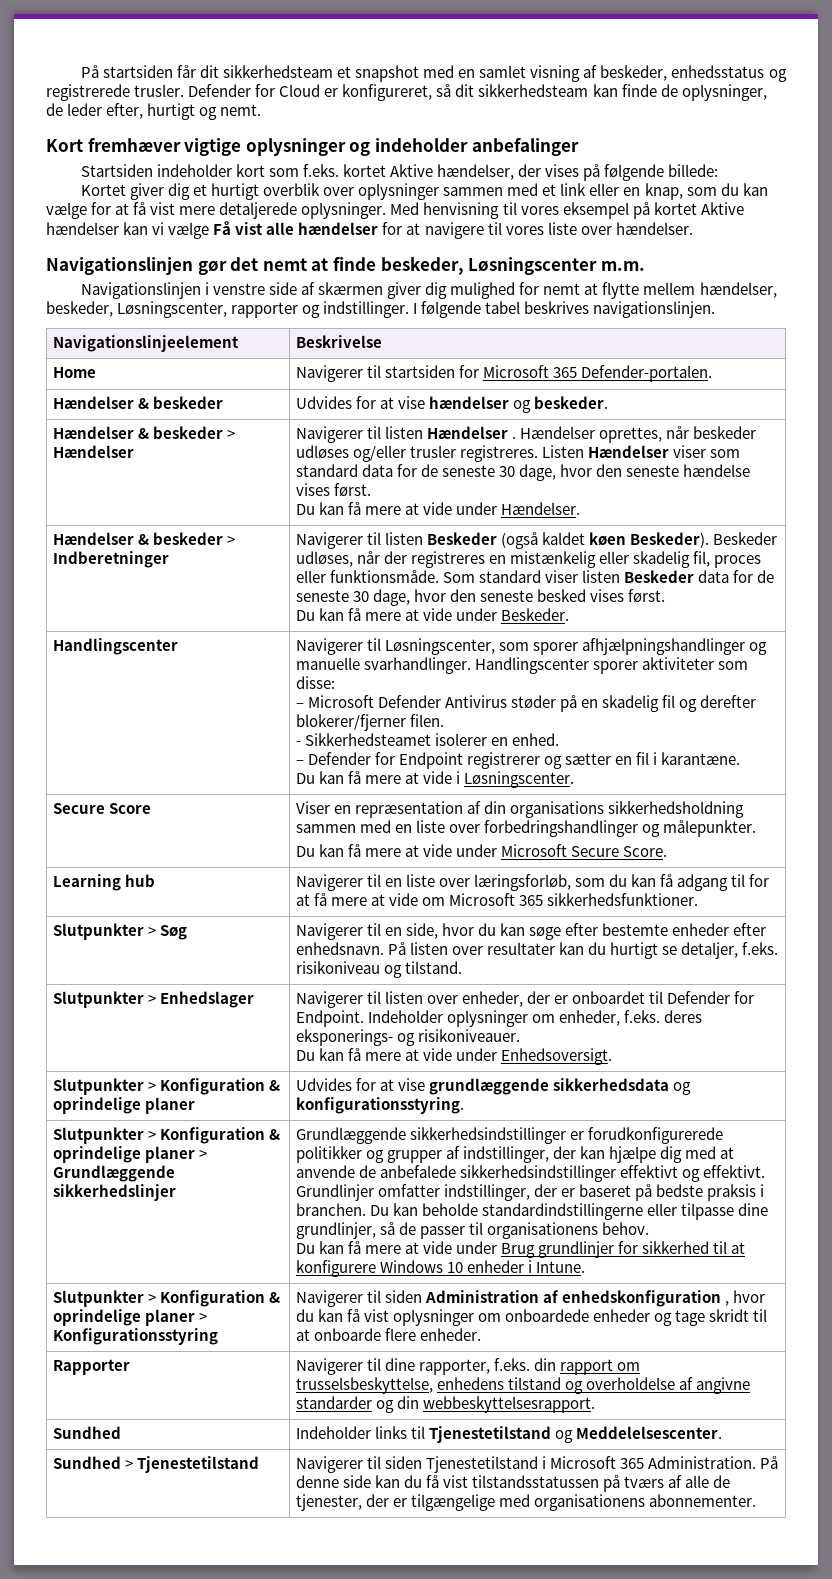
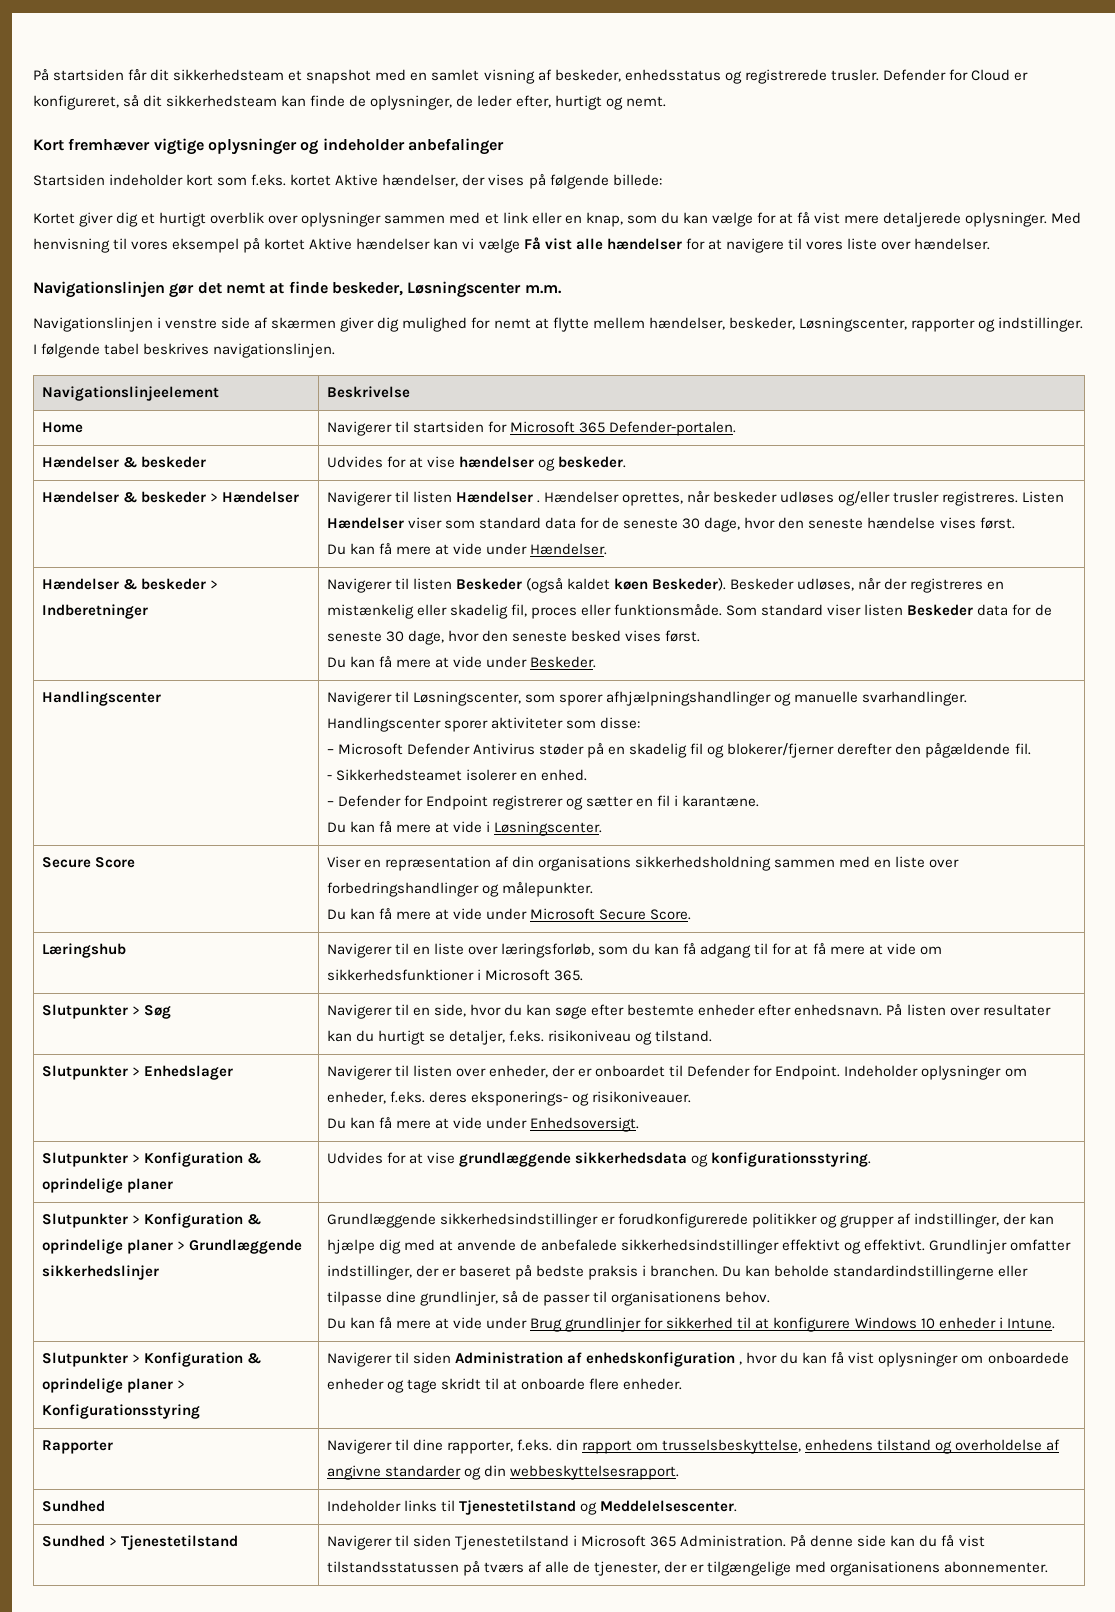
[700,695,757,708] [295,714,444,731] derefter blokerer/fjerner filen. -> [727,742,1031,758] blokerer/fjerner derefter den pågældende fil.
[52,874,155,891] Learning hub -> [41,943,126,958] Læringshub
[448,893,699,906] Microsoft 365 sikkerhedsfunktioner. -> [326,969,583,981] sikkerhedsfunktioner i Microsoft 365.

